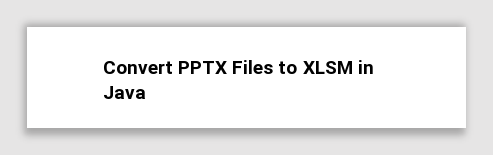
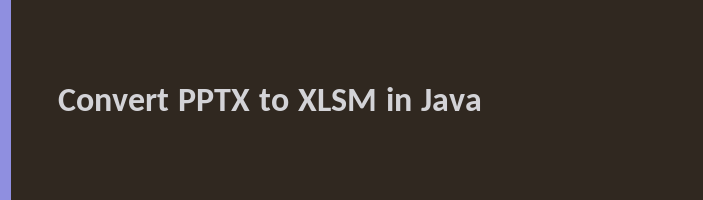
[232,60,274,74] Files -> (251, 100) none

